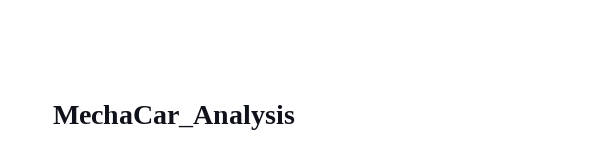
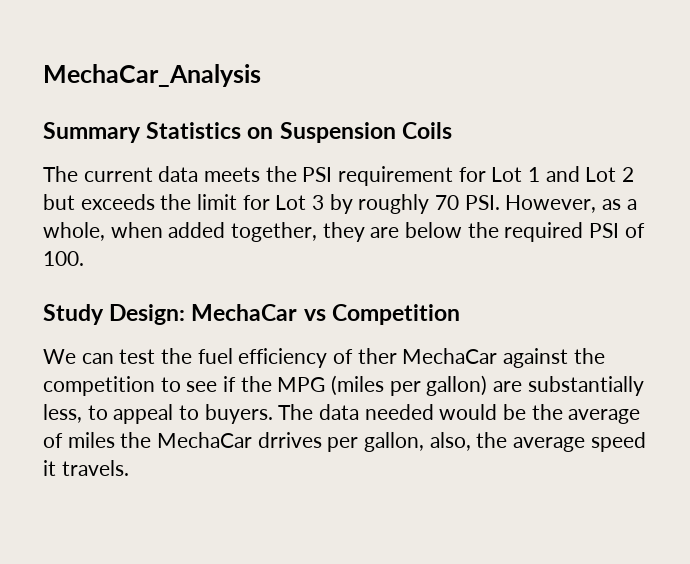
(295, 117) none -> [43,122,452,143] [43,166,635,186] [43,194,637,214] [43,222,645,242] [43,251,84,266] [43,304,460,325] [43,348,605,368] [43,375,644,396] [43,404,641,424] [43,432,646,452] [43,460,129,476] // Summary Statistics on Suspension Coils // The current data meets the PSI requirement for Lot 1 and Lot 2 but exceeds the limit for Lot 3 by roughly 70 PSI. However, as a whole, when added together, they are below the required PSI of 100. // Study Design: MechaCar vs Competition // We can test the fuel efficiency of ther MechaCar against the competition to see if the MPG (miles per gallon) are substantially less, to appeal to buyers. The data needed would be the average of miles the MechaCar drrives per gallon, also, the average speed it travels.

